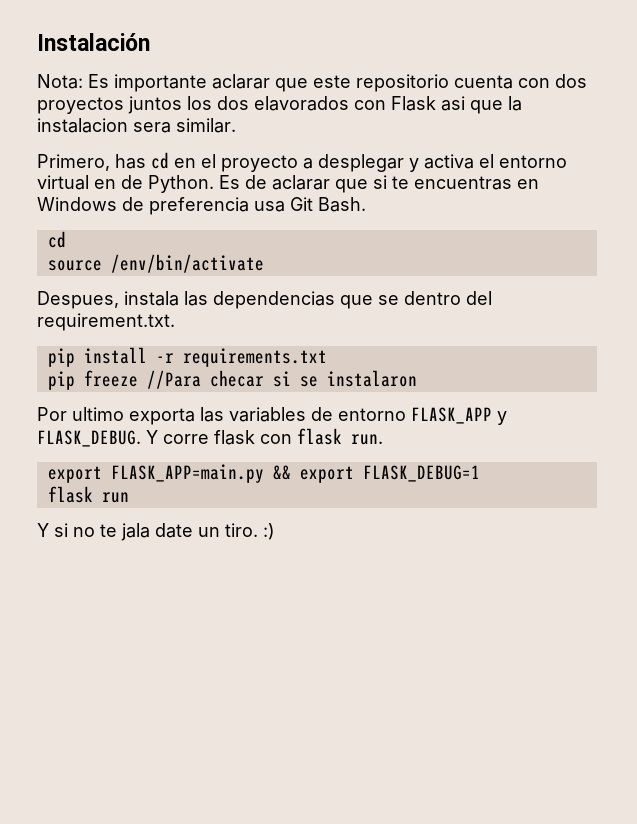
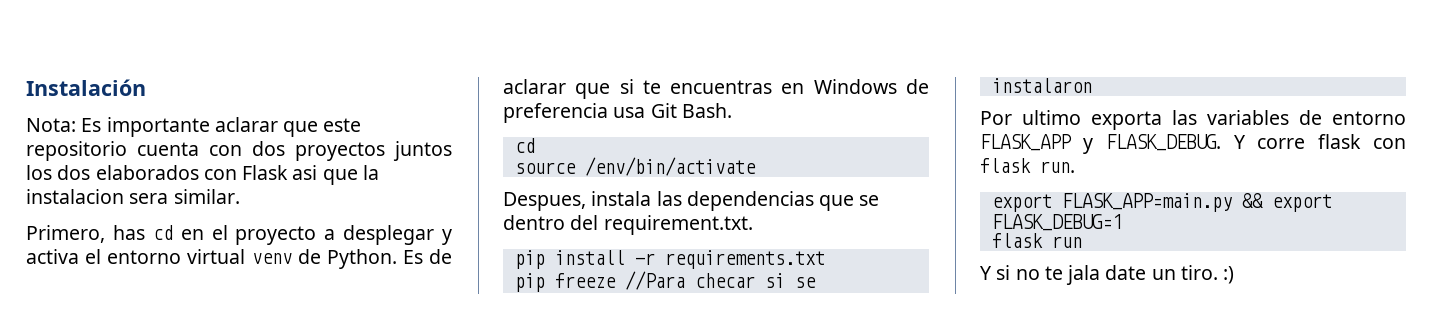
[254,96,349,111] elavorados -> [95,165,199,180] elaborados
[94,179,116,189] en -> [251,253,292,264] venv

